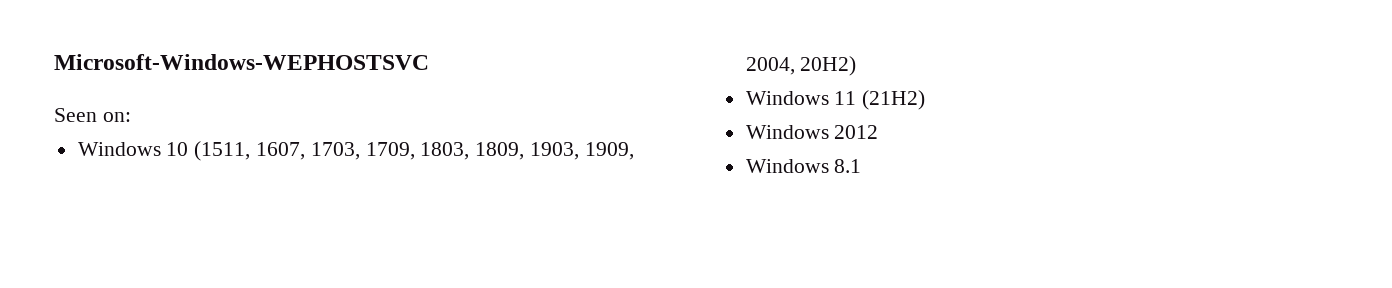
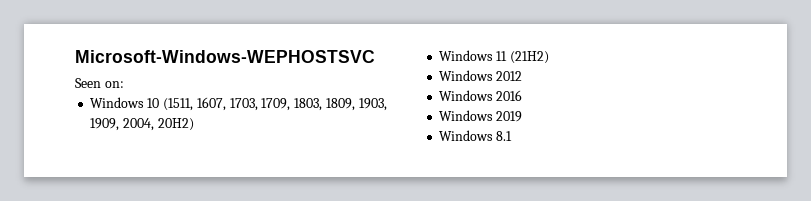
(879, 132) none -> [439,90,523,101] [439,110,523,122] // Windows 2016 // Windows 2019

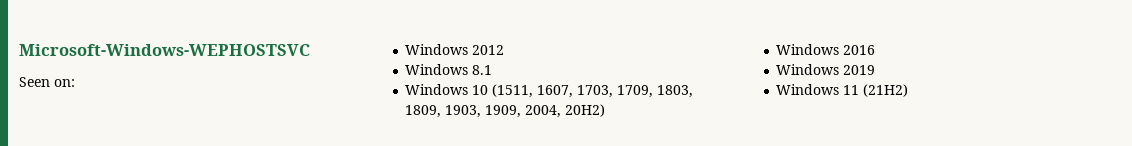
(124, 84) none -> [405,44,505,55] [405,64,493,75] // Windows 2012 // Windows 8.1
[439,50,549,64] [439,70,523,81] // Windows 11 (21H2) // Windows 2012 -> (606, 110) none
[496,131,513,141] 8.1 -> [843,84,909,97] 11 (21H2)

